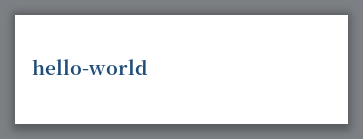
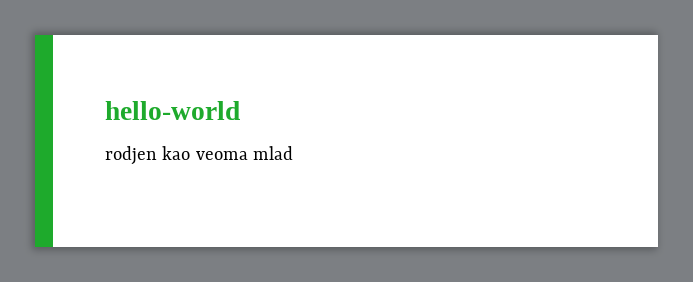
(148, 67) none -> [105,146,294,165] // rodjen kao veoma mlad

